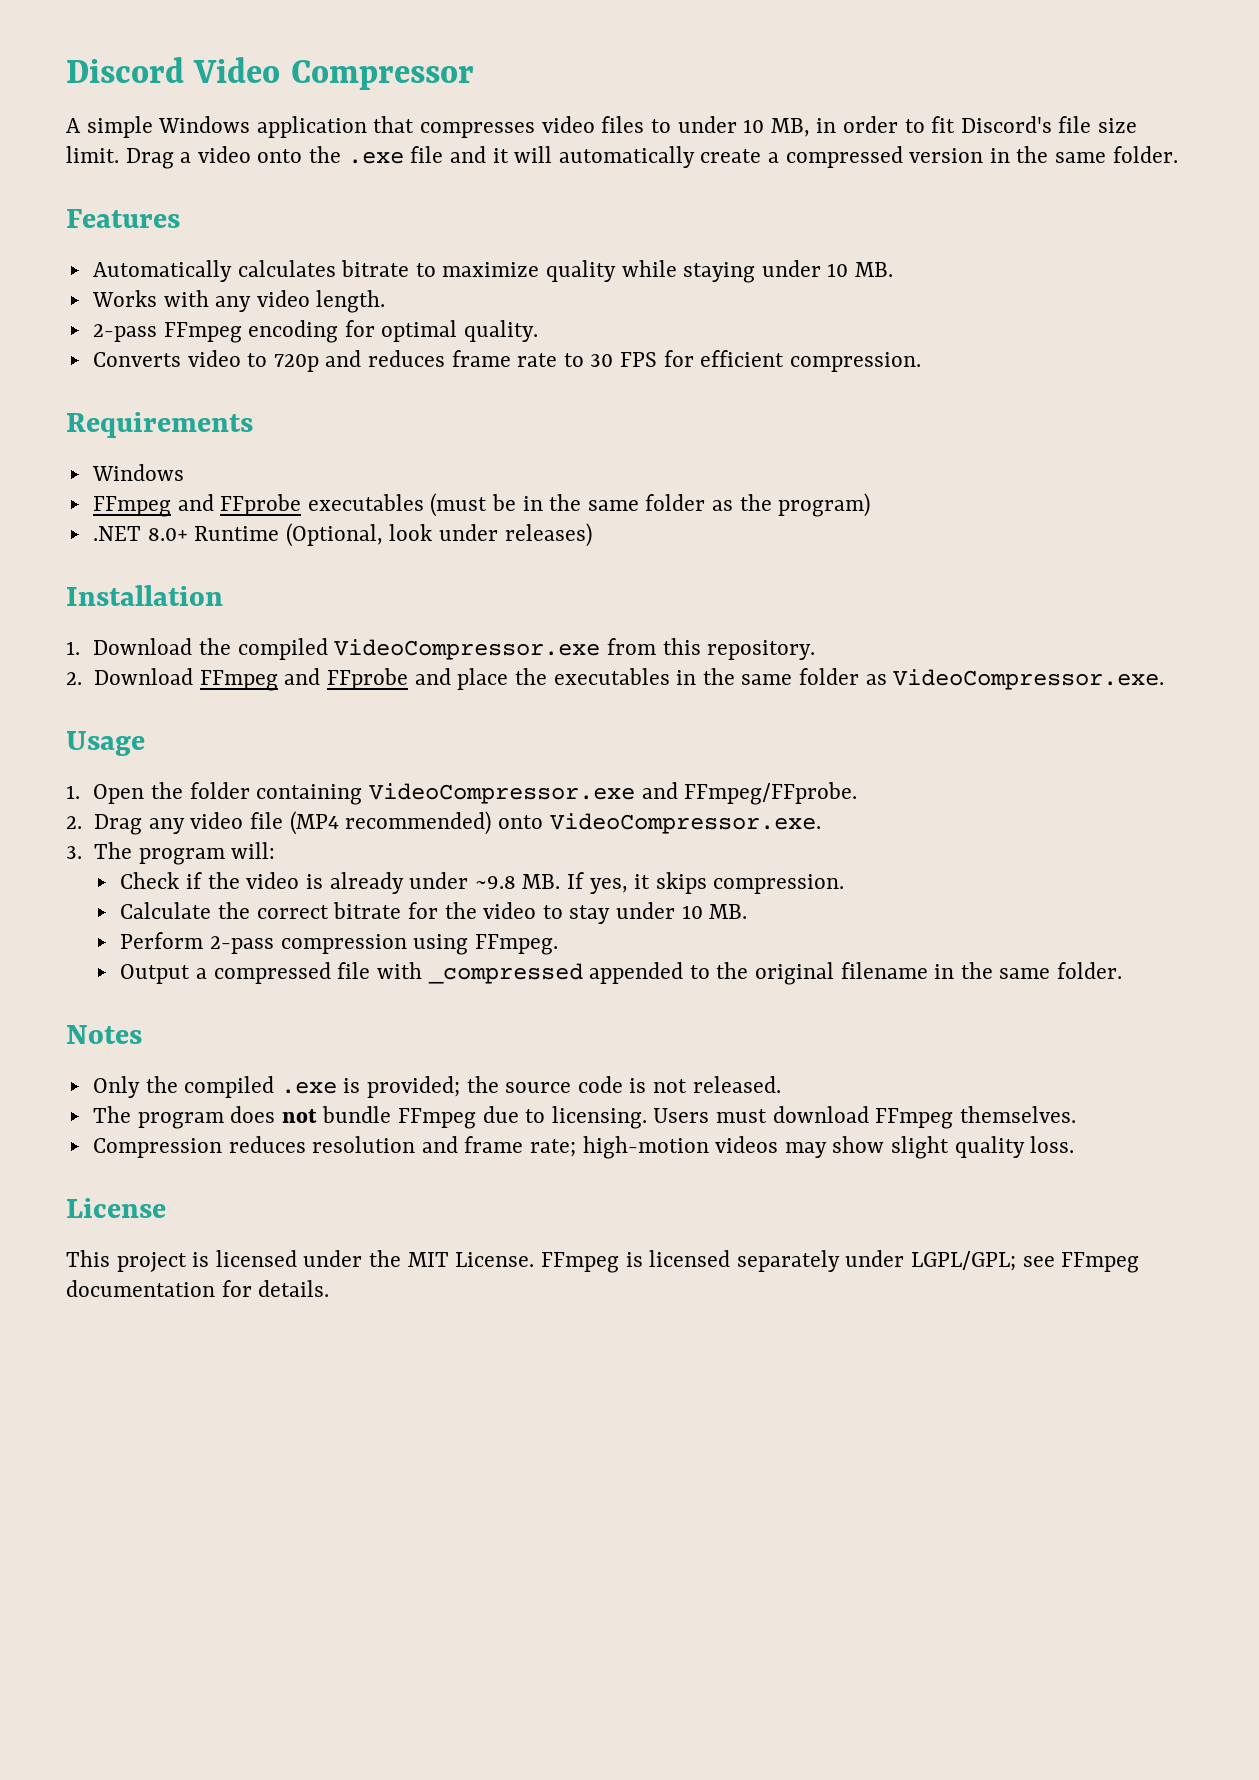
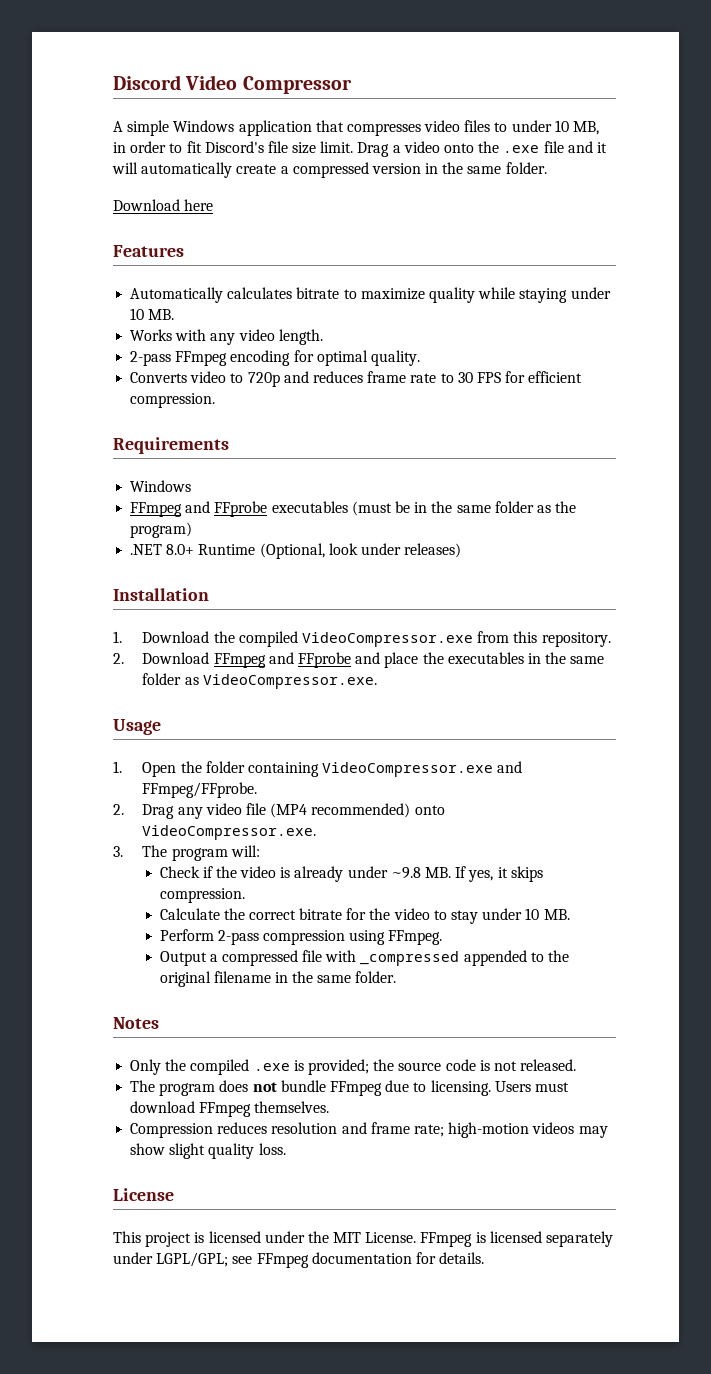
(1178, 154) none -> [113,199,214,211] // Download here

